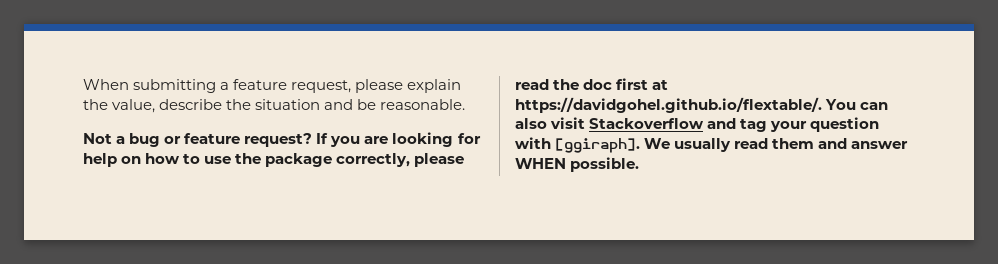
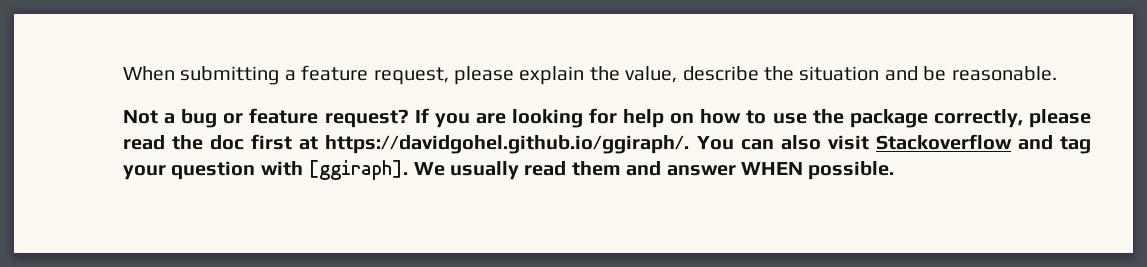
[515,97,822,113] https://davidgohel.github.io/flextable/. -> [325,135,690,154] https://davidgohel.github.io/ggiraph/.

